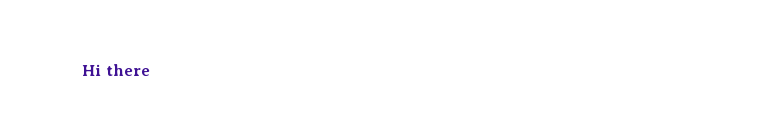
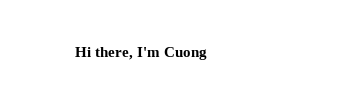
[105,64,150,76] there -> [95,47,208,60] there, I'm Cuong

